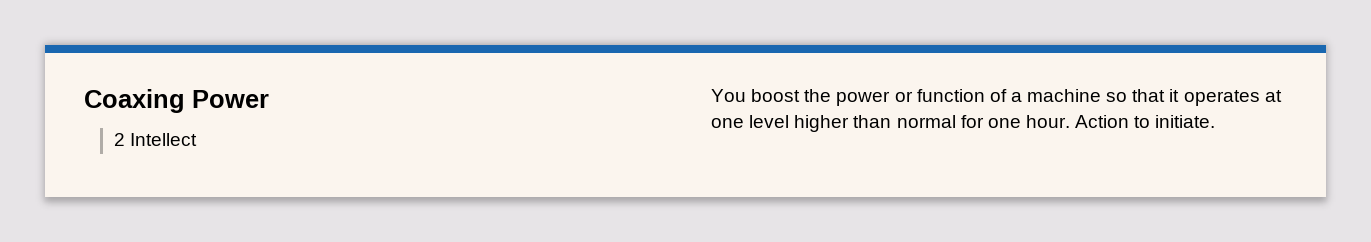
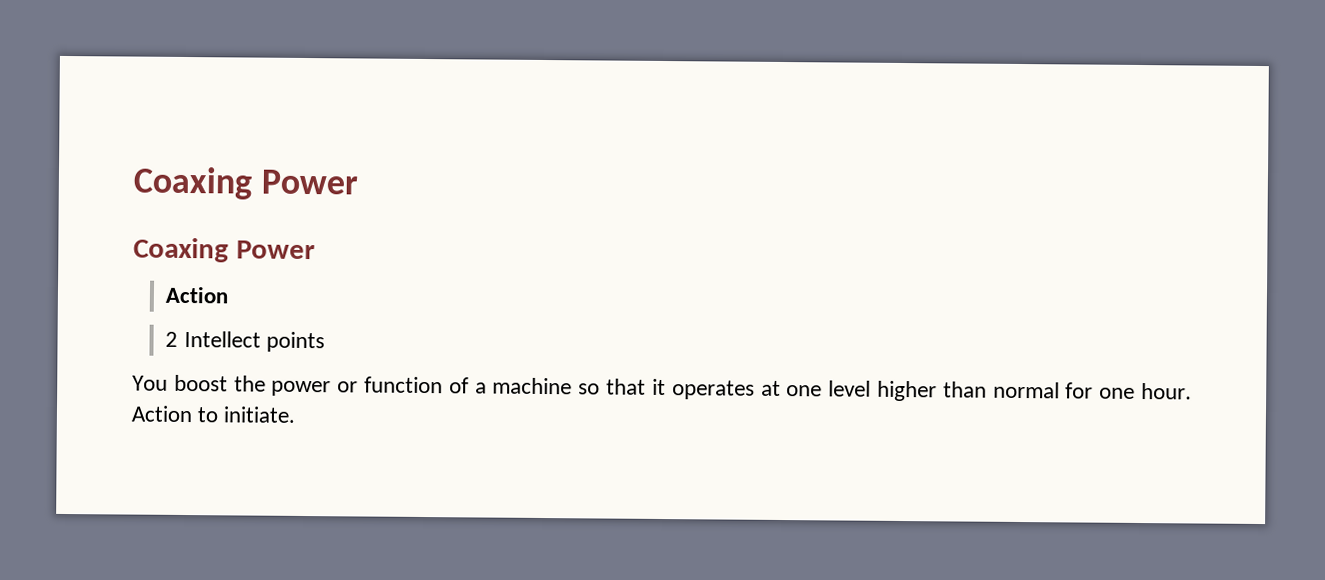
[84,89,269,113] Coaxing Power -> [133,166,358,200] [133,237,315,263] [165,286,230,304] Coaxing Power // Coaxing Power // Action
(197, 139) none -> [265,331,325,353] points

